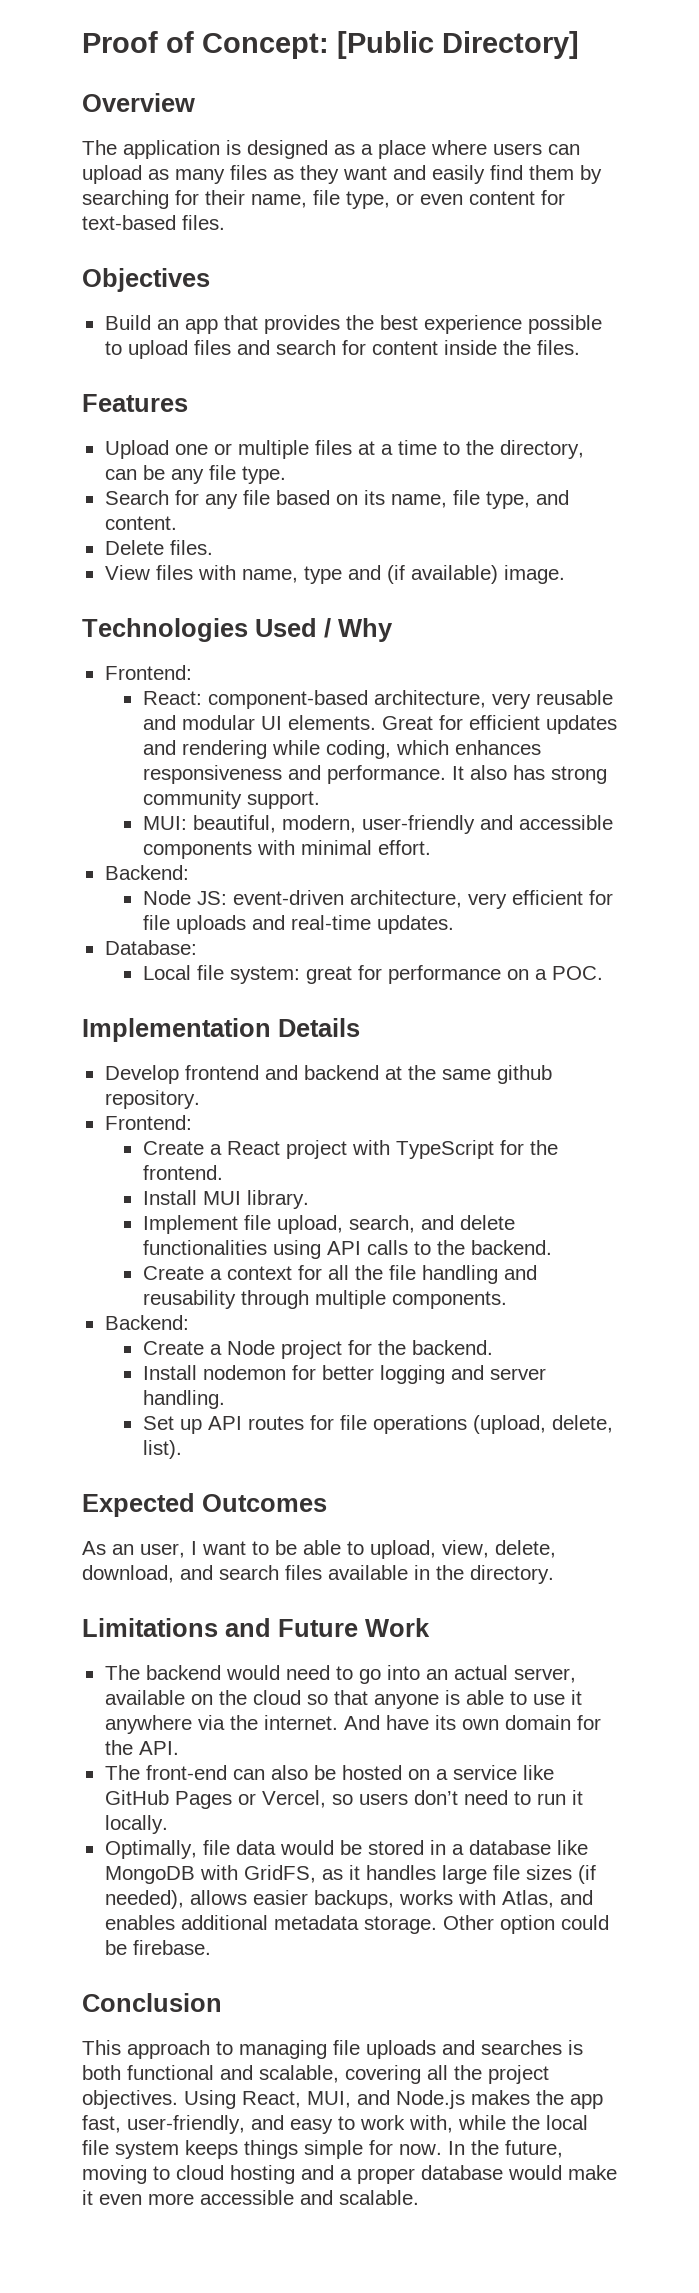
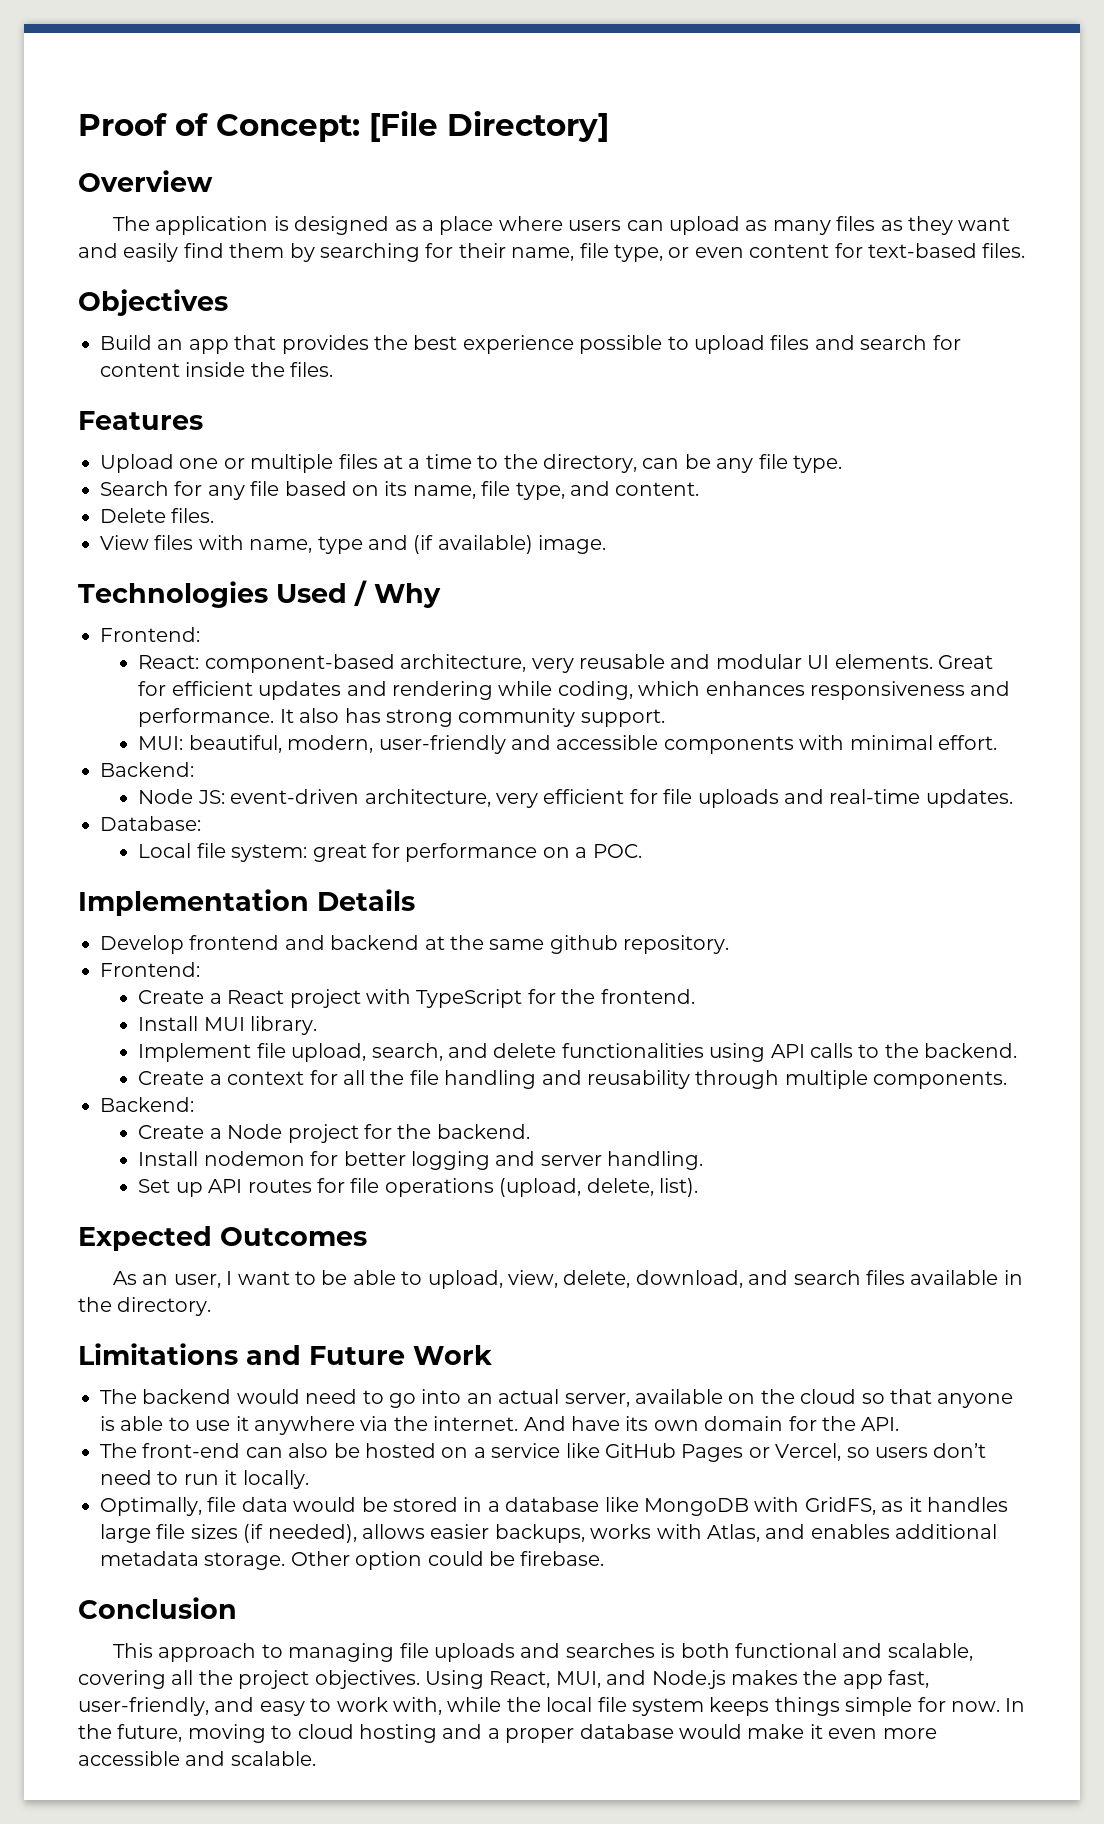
[337,31,434,59] [Public -> [369,111,438,142] [File

